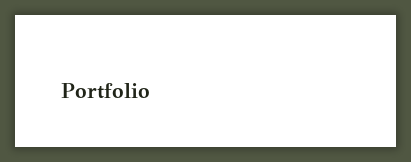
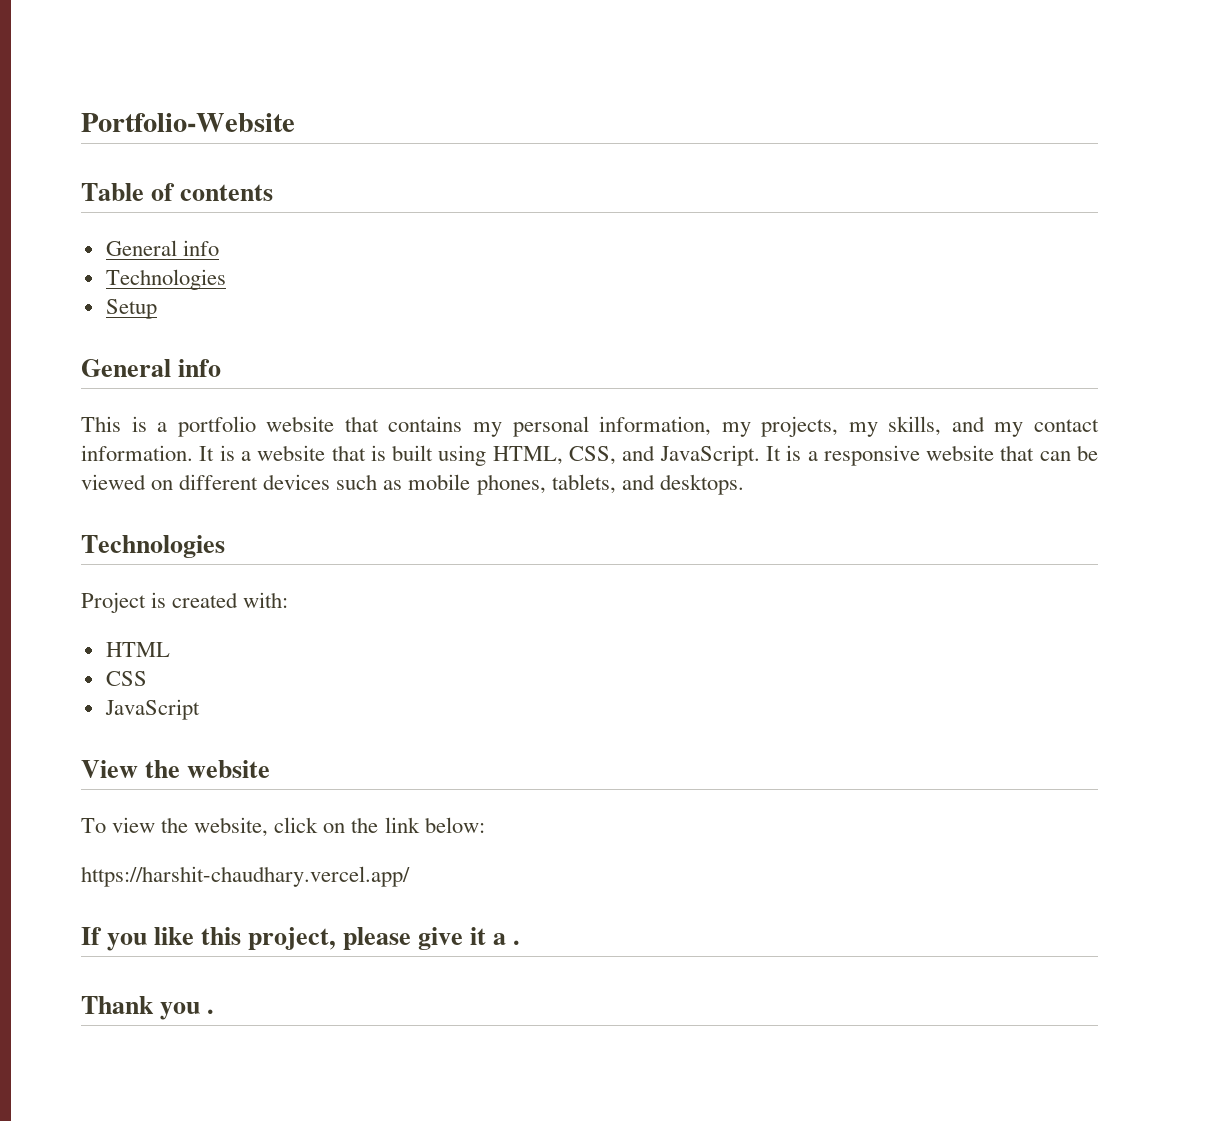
[61,83,150,99] Portfolio -> [81,113,295,132] [81,183,274,201] [105,240,219,256] [105,269,226,290] [105,299,157,319] [81,359,222,377] [81,416,1099,437] [81,445,1098,466] [81,474,744,495] [81,535,225,558] [81,592,289,613] [105,642,170,657] [105,671,147,686] [104,699,200,720] [81,760,271,778] [81,817,485,837] [81,866,410,887] [81,927,521,951] [81,996,215,1020] Portfolio-Website // Table of contents // General info // Technologies // Setup // General info // This is a portfolio website that contains my personal information, my projects, my skills, and my contact information. It is a website that is built using HTML, CSS, and JavaScript. It is a responsive website that can be viewed on different devices such as mobile phones, tablets, and desktops. // Technologies // Project is created with: // HTML // CSS // JavaScript // View the website // To view the website, click on the link below: // https://harshit-chaudhary.vercel.app/ // If you like this project, please give it a . // Thank you .

